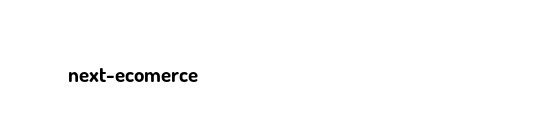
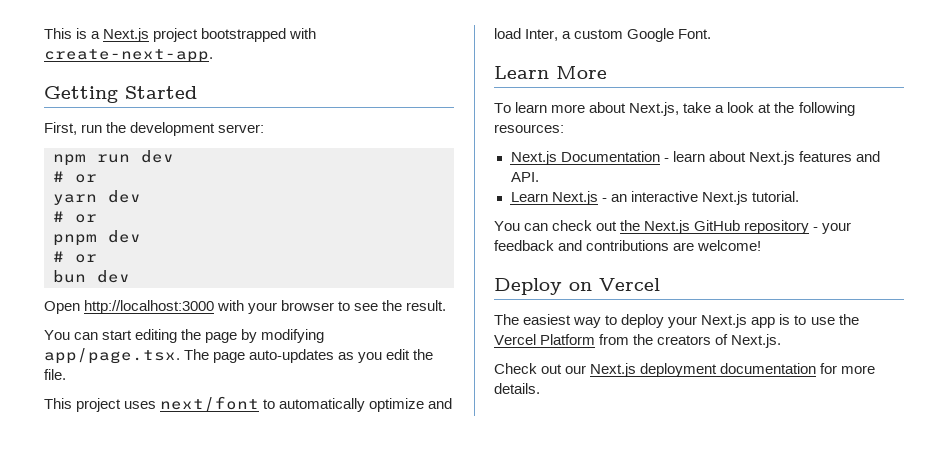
[68,68,198,82] next-ecomerce -> [44,28,317,42] [44,49,213,63] [44,86,197,103] [44,122,265,136] [53,150,174,166] [53,171,97,183] [53,190,141,205] [53,211,97,223] [53,230,141,246] [53,251,97,263] [53,270,130,283] [44,300,447,314] [44,329,325,343] [44,348,434,364] [44,369,66,380] [44,396,453,412] [494,28,712,42] [494,66,607,79] [494,102,855,116] [494,124,564,133] [510,151,880,165] [510,172,539,182] [510,191,799,205] [494,220,852,234] [494,240,762,251] [494,278,660,295] [494,314,859,328] [494,334,782,348] [494,363,876,377] [494,383,540,394] This is a Next.js project bootstrapped with create-next-app. // Getting Started // First, run the development server: // npm run dev // # or // yarn dev // # or // pnpm dev // # or // bun dev // Open http://localhost:3000 with your browser to see the result. // You can start editing the page by modifying app/page.tsx. The page auto-updates as you edit the file. // This project uses next/font to automatically optimize and load Inter, a custom Google Font. // Learn More // To learn more about Next.js, take a look at the following resources: // Next.js Documentation - learn about Next.js features and API. // Learn Next.js - an interactive Next.js tutorial. // You can check out the Next.js GitHub repository - your feedback and contributions are welcome! // Deploy on Vercel // The easiest way to deploy your Next.js app is to use the Vercel Platform from the creators of Next.js. // Check out our Next.js deployment documentation for more details.

